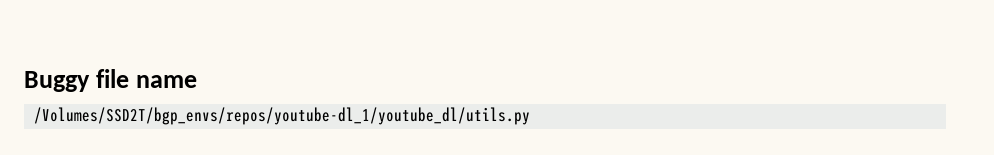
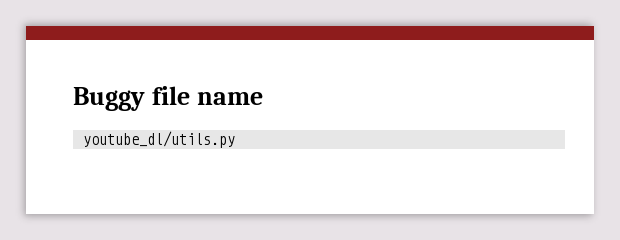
[34,107,531,125] /Volumes/SSD2T/bgp_envs/repos/youtube-dl_1/youtube_dl/utils.py -> [82,131,235,148] youtube_dl/utils.py

